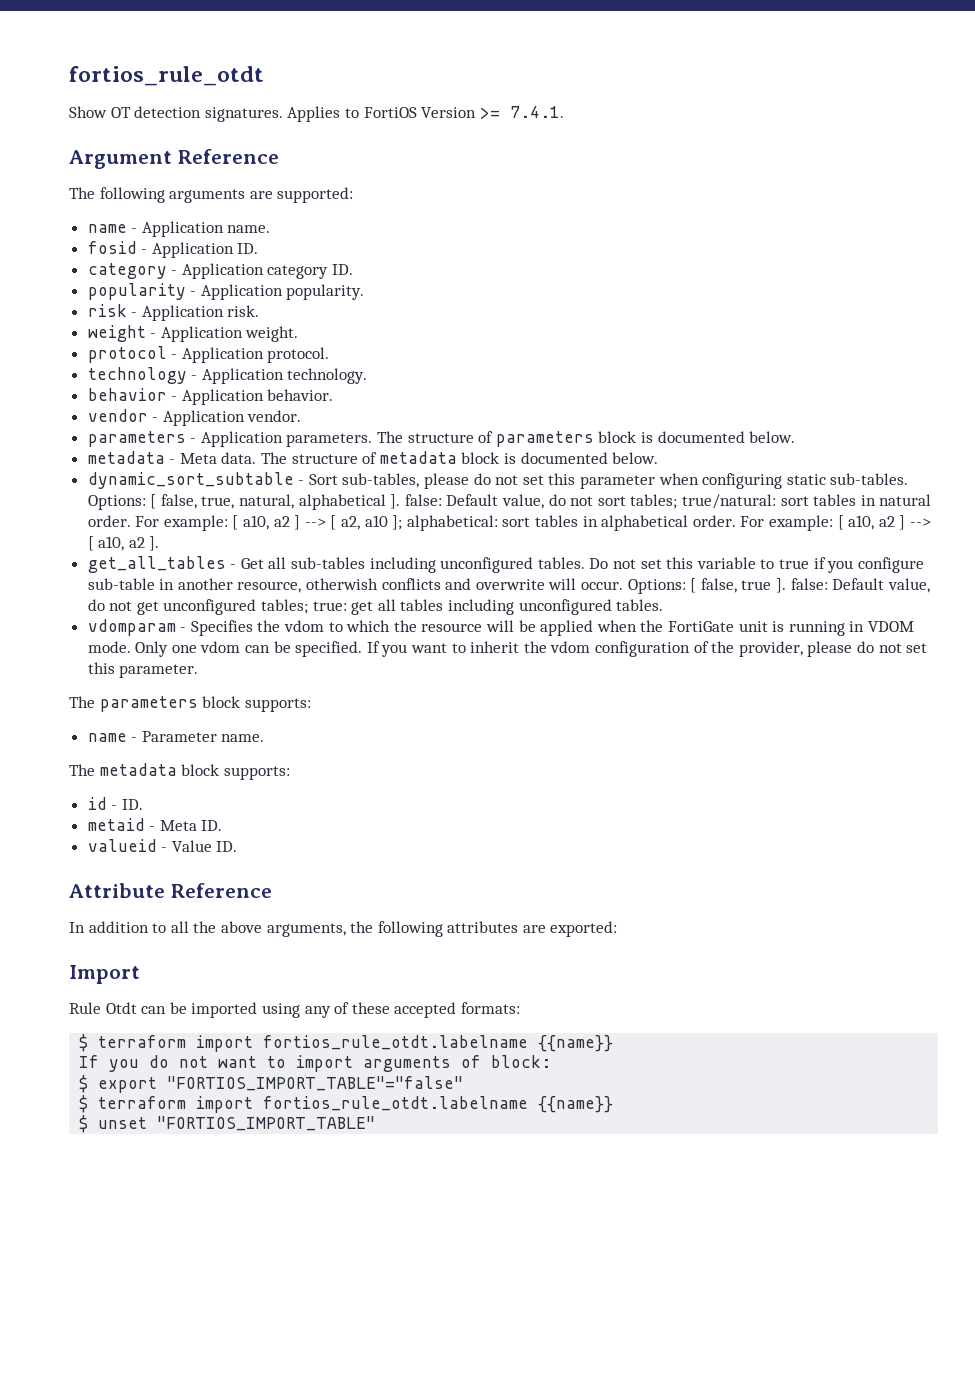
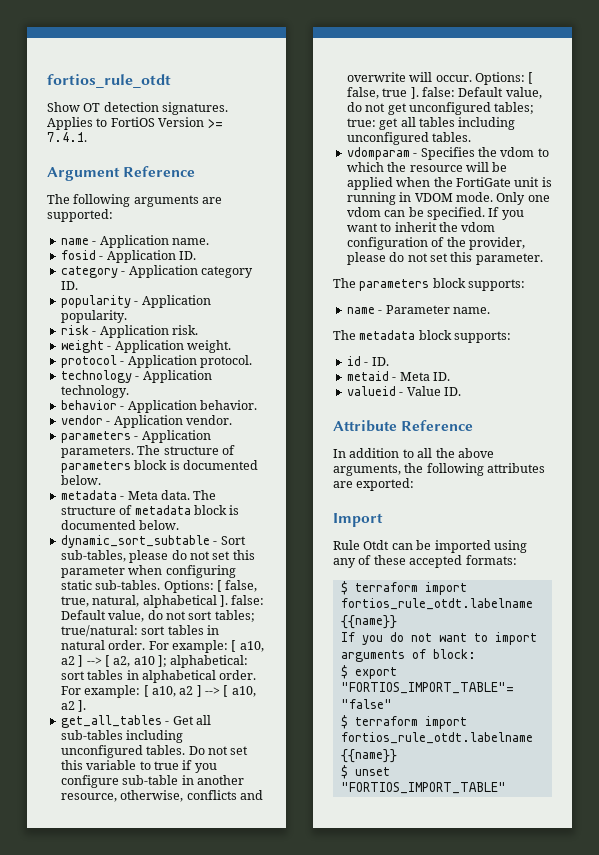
[306,578,379,590] otherwish -> [120,790,184,802] otherwise,

